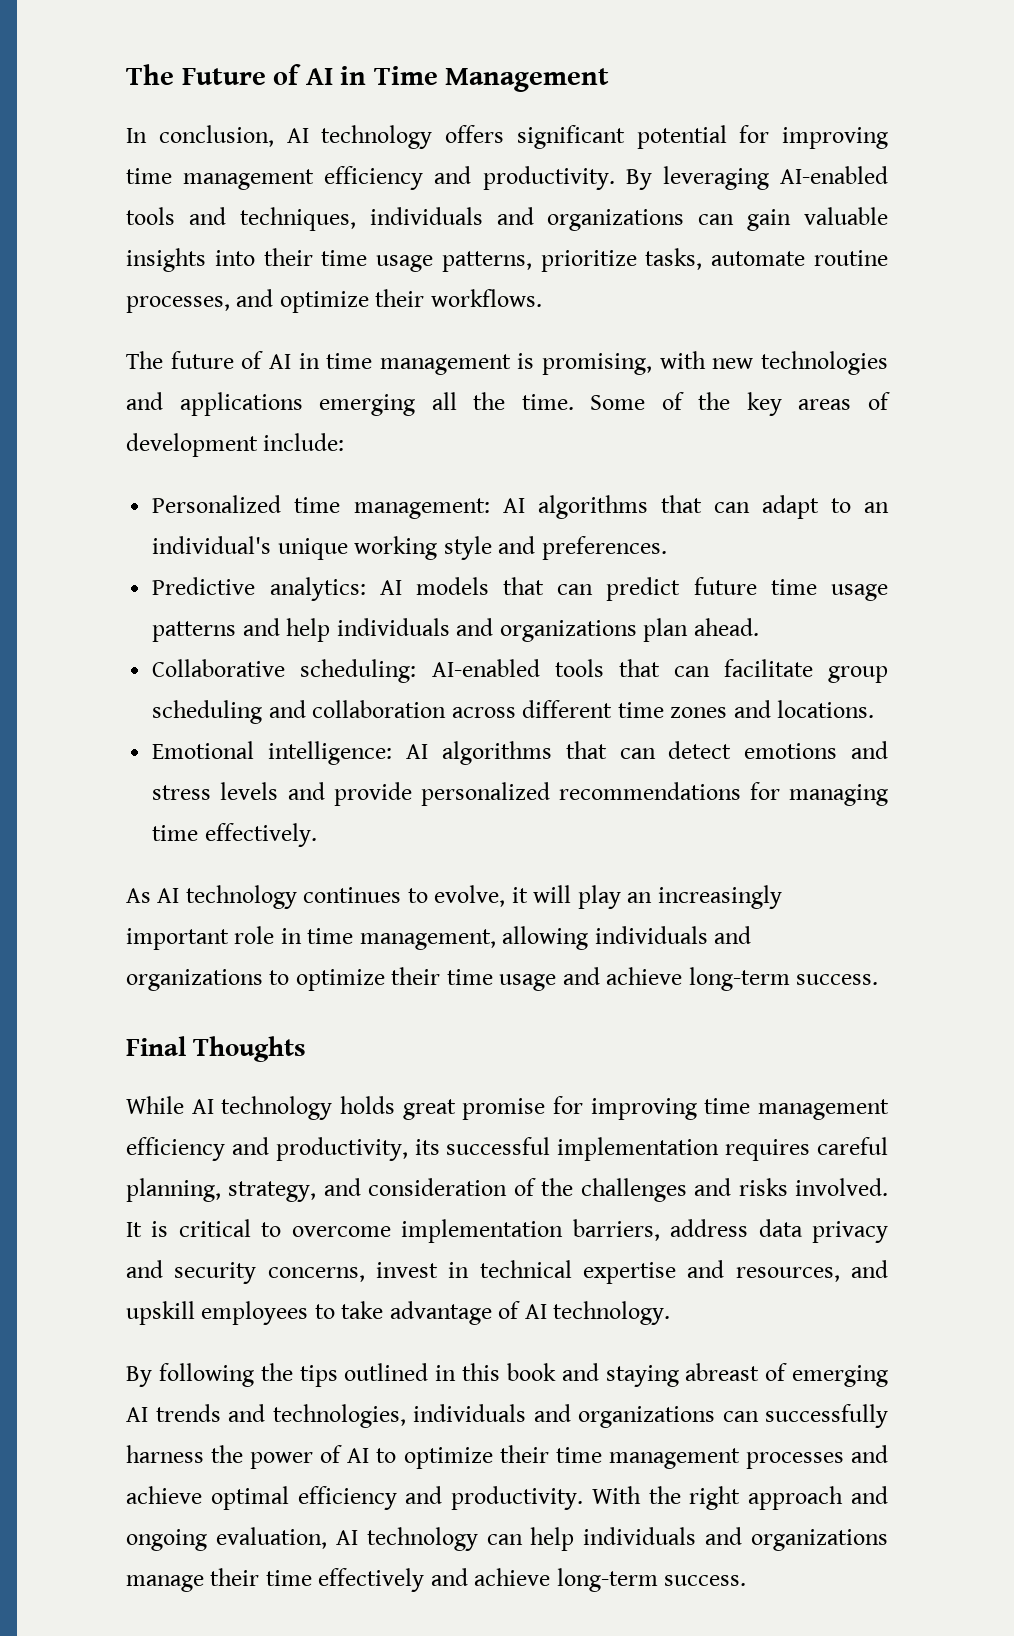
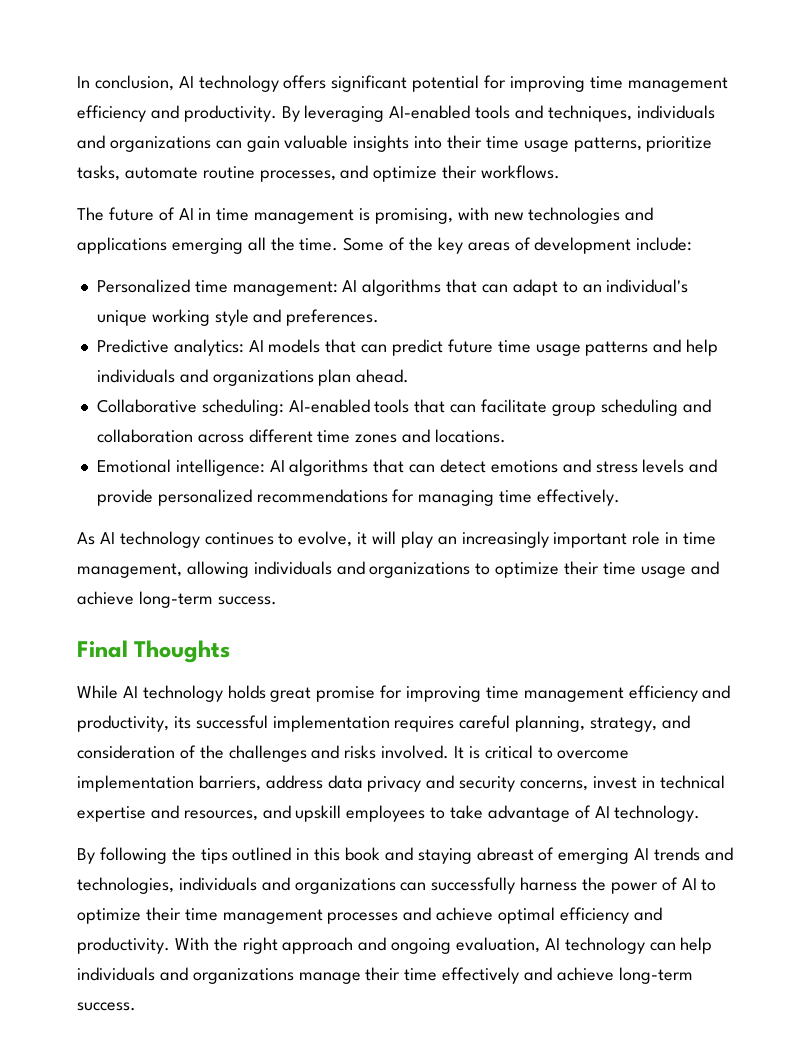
[126,64,610,92] The Future of AI in Time Management // -> (77, 82) none

